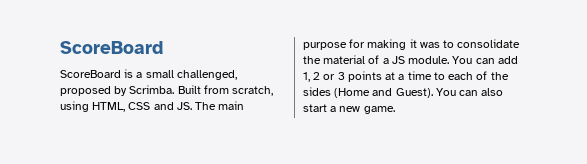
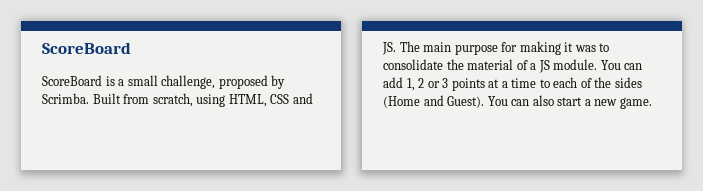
[176,70,237,80] challenged, -> [161,75,216,89] challenge,

